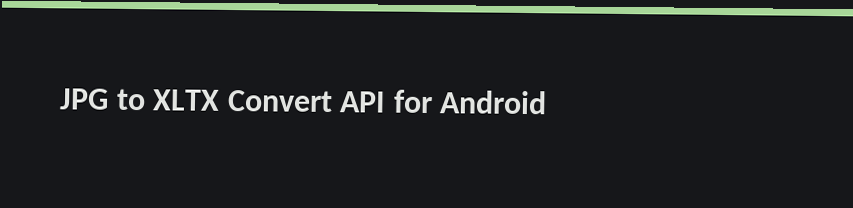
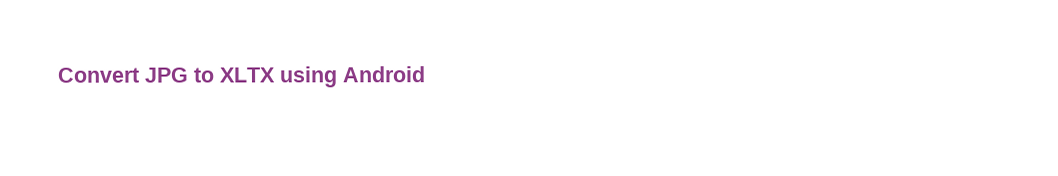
(59, 99) none -> [57,67,139,83] Convert
[226,89,433,114] Convert API for -> [279,66,337,88] using

